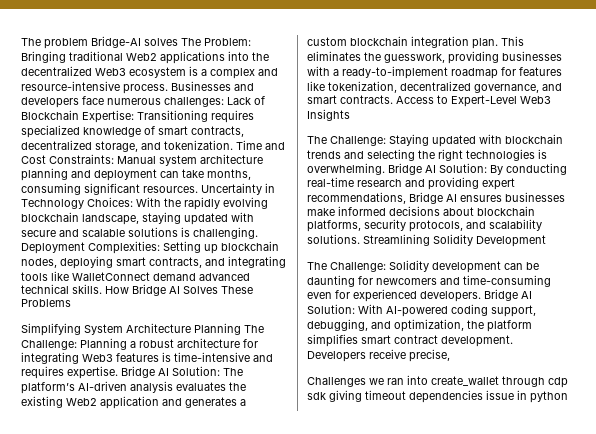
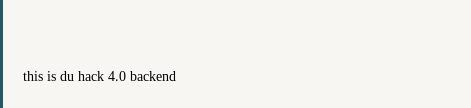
[21,36,251,49] [21,51,269,64] [21,66,278,79] [21,81,254,94] [21,96,265,108] [21,110,254,123] [21,125,244,138] [21,140,285,152] [21,154,263,166] [21,168,251,181] [21,183,275,195] [21,197,268,210] [21,212,254,225] [21,227,258,239] [21,241,279,254] [21,256,286,269] [21,271,250,281] [21,284,253,296] [21,299,71,307] [21,323,264,336] [21,338,258,350] [21,352,273,364] [21,366,243,379] [21,381,246,394] [21,396,246,409] [307,36,524,49] [307,51,562,64] [307,66,562,79] [307,81,562,93] [307,95,551,107] [307,109,350,121] [307,134,563,147] [307,149,547,161] [307,163,567,175] [307,177,515,190] [307,192,565,204] [307,206,535,216] [307,219,542,232] [307,234,546,247] [307,260,539,273] [307,275,551,287] [307,289,532,302] [307,304,536,317] [307,319,532,332] [307,334,513,347] [307,349,450,362] [307,375,568,388] [307,390,568,403] The problem Bridge-AI solves The Problem: Bringing traditional Web2 applications into the decentralized Web3 ecosystem is a complex and resource-intensive process. Businesses and developers face numerous challenges: Lack of Blockchain Expertise: Transitioning requires specialized knowledge of smart contracts, decentralized storage, and tokenization. Time and Cost Constraints: Manual system architecture planning and deployment can take months, consuming significant resources. Uncertainty in Technology Choices: With the rapidly evolving blockchain landscape, staying updated with secure and scalable solutions is challenging. Deployment Complexities: Setting up blockchain nodes, deploying smart contracts, and integrating tools like WalletConnect demand advanced technical skills. How Bridge AI Solves These Problems // Simplifying System Architecture Planning The Challenge: Planning a robust architecture for integrating Web3 features is time-intensive and requires expertise. Bridge AI Solution: The platform’s AI-driven analysis evaluates the existing Web2 application and generates a custom blockchain integration plan. This eliminates the guesswork, providing businesses with a ready-to-implement roadmap for features like tokenization, decentralized governance, and smart contracts. Access to Expert-Level Web3 Insights // The Challenge: Staying updated with blockchain trends and selecting the right technologies is overwhelming. Bridge AI Solution: By conducting real-time research and providing expert recommendations, Bridge AI ensures businesses make informed decisions about blockchain platforms, security protocols, and scalability solutions. Streamlining Solidity Development // The Challenge: Solidity development can be daunting for newcomers and time-consuming even for experienced developers. Bridge AI Solution: With AI-powered coding support, debugging, and optimization, the platform simplifies smart contract development. Developers receive precise, // Challenges we ran into create_wallet through cdp sdk giving timeout dependencies issue in python -> [23,71,176,81] this is du hack 4.0 backend

